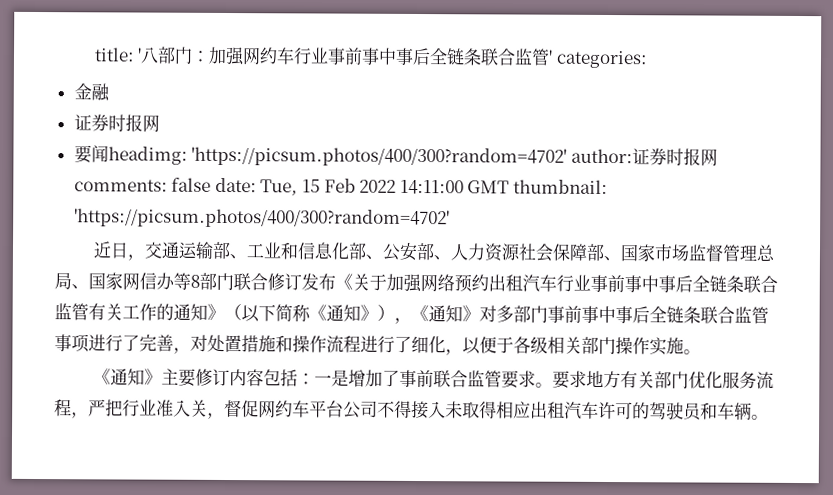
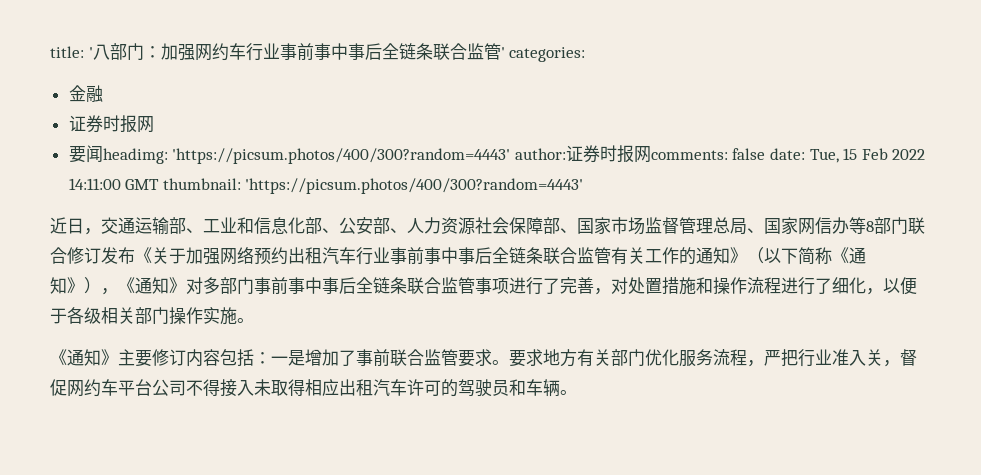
[191,146,568,167] 'https://picsum.photos/400/300?random=4702' -> [172,148,511,164] 'https://picsum.photos/400/300?random=4443'
[73,208,450,229] 'https://picsum.photos/400/300?random=4702' -> [245,178,584,194] 'https://picsum.photos/400/300?random=4443'

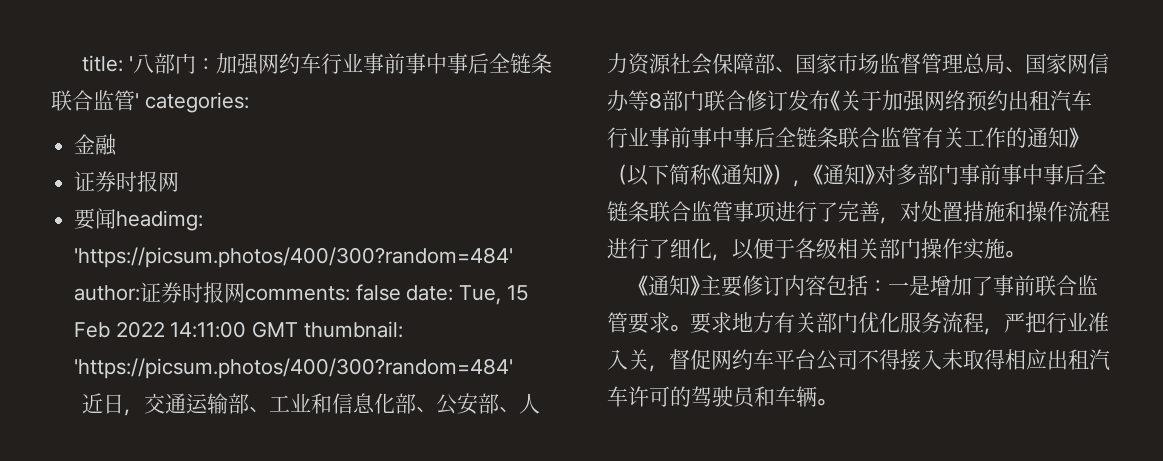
[172,148,511,164] 'https://picsum.photos/400/300?random=4443' -> [74,247,514,268] 'https://picsum.photos/400/300?random=484'
[245,178,584,194] 'https://picsum.photos/400/300?random=4443' -> [74,358,514,379] 'https://picsum.photos/400/300?random=484'

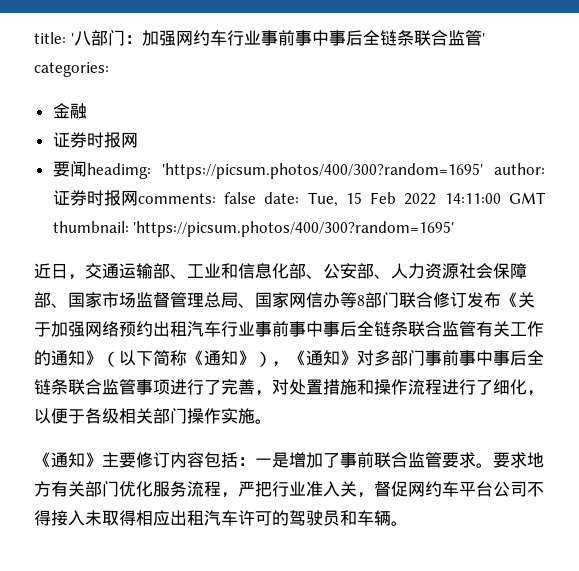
[74,247,514,268] 'https://picsum.photos/400/300?random=484' -> [161,163,483,179] 'https://picsum.photos/400/300?random=1695'
[74,358,514,379] 'https://picsum.photos/400/300?random=484' -> [133,221,455,237] 'https://picsum.photos/400/300?random=1695'

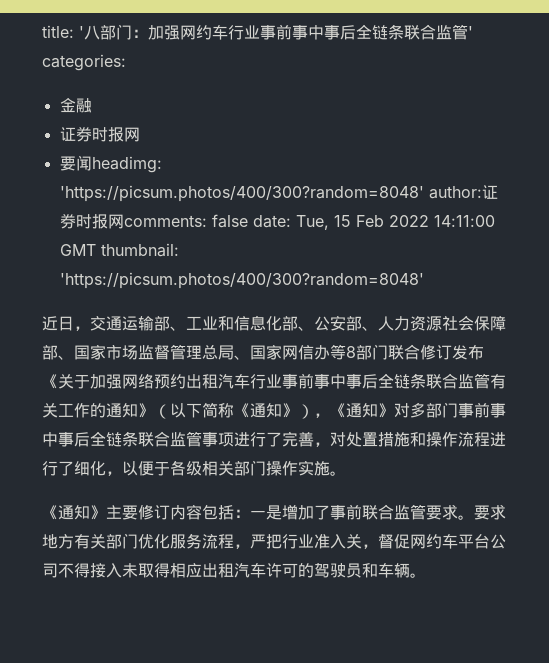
[161,163,483,179] 'https://picsum.photos/400/300?random=1695' -> [59,185,424,202] 'https://picsum.photos/400/300?random=8048'
[133,221,455,237] 'https://picsum.photos/400/300?random=1695' -> [59,272,424,289] 'https://picsum.photos/400/300?random=8048'

